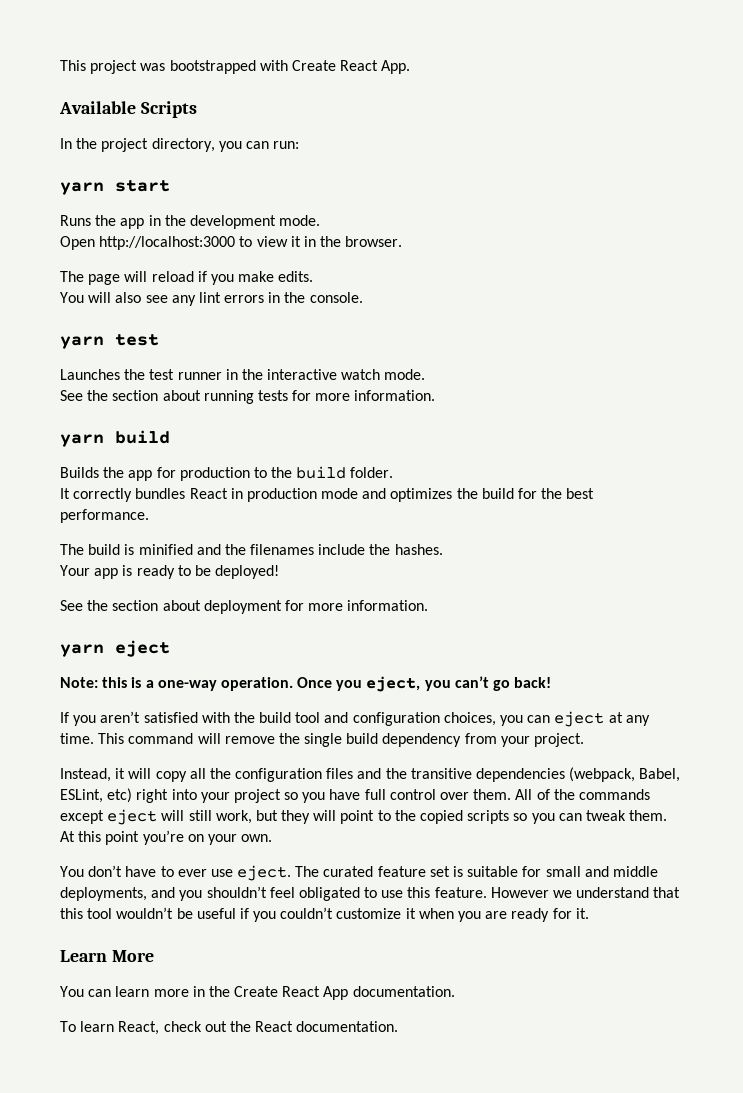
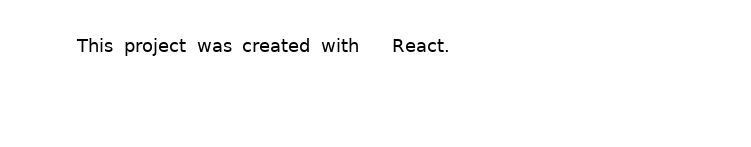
[169,60,411,74] [59,101,197,118] [60,138,300,152] [60,180,170,195] [60,215,321,229] [60,236,403,250] [60,271,314,285] [60,292,363,306] [60,334,159,349] [60,369,426,380] [60,390,436,404] [60,430,170,447] [60,466,394,481] [60,488,595,502] [60,509,149,523] [60,544,443,555] [60,565,280,579] [60,600,429,614] [60,640,170,657] [60,676,552,692] [60,711,650,727] [60,733,585,747] [60,767,681,782] [60,788,650,803] [60,809,668,825] [60,830,273,845] [60,865,658,881] [60,886,681,901] [60,907,589,922] [60,950,154,962] [60,986,455,1000] [60,1021,399,1035] bootstrapped with Create React App. // Available Scripts // In the project directory, you can run: // yarn start // Runs the app in the development mode. // Open http://localhost:3000 to view it in the browser. // The page will reload if you make edits. // You will also see any lint errors in the console. // yarn test // Launches the test runner in the interactive watch mode. // See the section about running tests for more information. // yarn build // Builds the app for production to the build folder. // It correctly bundles React in production mode and optimizes the build for the best performance. // The build is minified and the filenames include the hashes. // Your app is ready to be deployed! // See the section about deployment for more information. // yarn eject // Note: this is a one-way operation. Once you eject, you can’t go back! // If you aren’t satisfied with the build tool and configuration choices, you can eject at any time. This command will remove the single build dependency from your project. // Instead, it will copy all the configuration files and the transitive dependencies (webpack, Babel, ESLint, etc) right into your project so you have full control over them. All of the commands except eject will still work, but they will point to the copied scripts so you can tweak them. At this point you’re on your own. // You don’t have to ever use eject. The curated feature set is suitable for small and middle deployments, and you shouldn’t feel obligated to use this feature. However we understand that this tool wouldn’t be useful if you couldn’t customize it when you are ready for it. // Learn More // You can learn more in the Create React App documentation. // To learn React, check out the React documentation. -> [242,38,450,52] created with React.

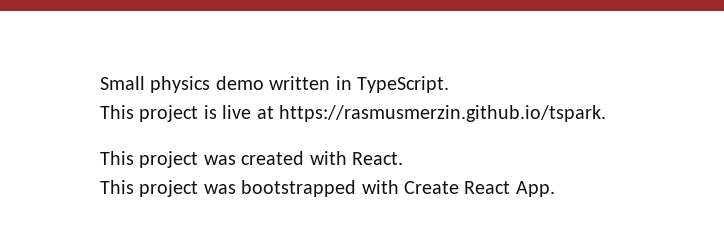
(76, 45) none -> [100,76,449,93] [100,105,606,122] Small physics demo written in TypeScript. // This project is live at https://rasmusmerzin.github.io/tspark. //
(450, 45) none -> [100,180,555,197] // This project was bootstrapped with Create React App.

